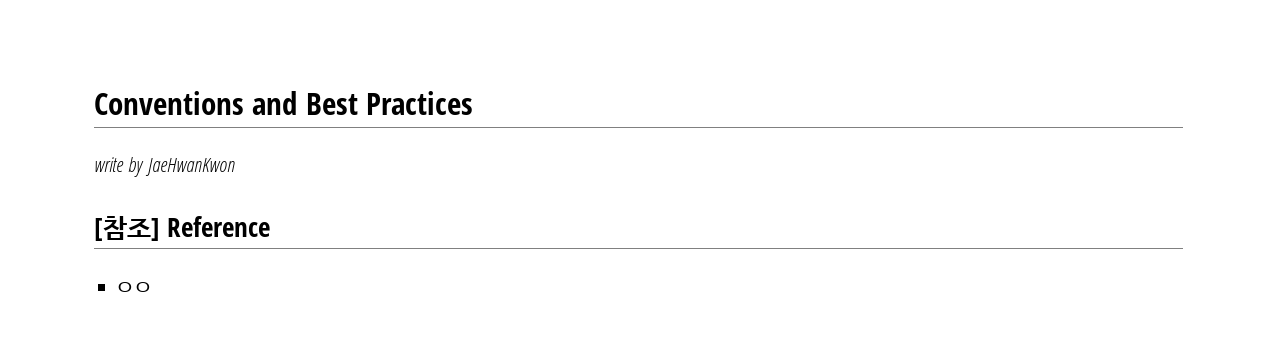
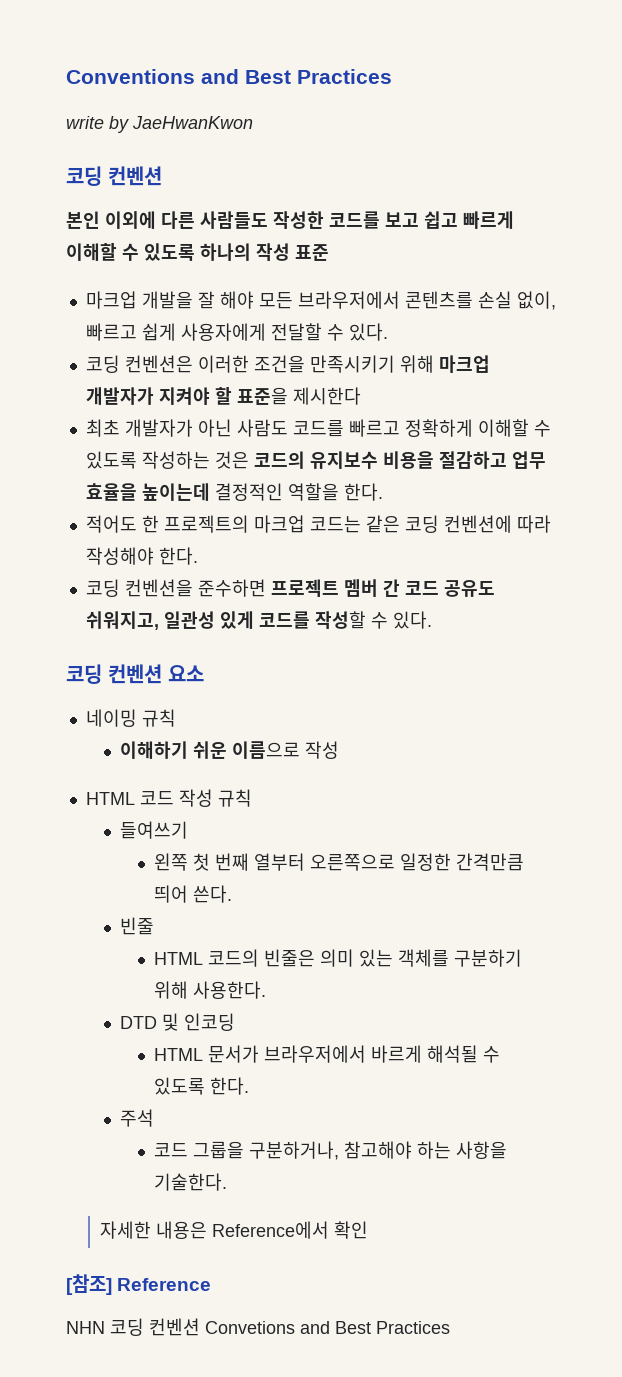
[94,216,271,241] [116,282,152,293] [참조] Reference // ㅇㅇ -> [66,166,162,186] [66,211,514,229] [66,243,329,261] [85,291,556,310] [85,323,388,341] [85,355,490,373] [85,387,361,405] [85,419,551,437] [85,451,546,469] [85,483,383,501] [85,515,551,533] [85,547,198,565] [85,579,495,597] [85,611,432,630] [66,664,204,684] [85,709,176,727] [120,741,340,759] [85,789,252,807] [120,821,189,839] [154,853,525,871] [154,885,233,903] [120,917,155,935] [154,949,523,967] [154,981,267,999] [120,1013,236,1031] [154,1045,501,1063] [154,1077,250,1095] [120,1109,155,1127] [154,1141,508,1160] [154,1173,228,1191] [100,1221,369,1239] [66,1274,212,1295] [66,1318,450,1336] 코딩 컨벤션 // 본인 이외에 다른 사람들도 작성한 코드를 보고 쉽고 빠르게 이해할 수 있도록 하나의 작성 표준 // 마크업 개발을 잘 해야 모든 브라우저에서 콘텐츠를 손실 없이, 빠르고 쉽게 사용자에게 전달할 수 있다. // 코딩 컨벤션은 이러한 조건을 만족시키기 위해 마크업 개발자가 지켜야 할 표준을 제시한다 // 최초 개발자가 아닌 사람도 코드를 빠르고 정확하게 이해할 수 있도록 작성하는 것은 코드의 유지보수 비용을 절감하고 업무 효율을 높이는데 결정적인 역할을 한다. // 적어도 한 프로젝트의 마크업 코드는 같은 코딩 컨벤션에 따라 작성해야 한다. // 코딩 컨벤션을 준수하면 프로젝트 멤버 간 코드 공유도 쉬워지고, 일관성 있게 코드를 작성할 수 있다. // 코딩 컨벤션 요소 // 네이밍 규칙 // 이해하기 쉬운 이름으로 작성 // HTML 코드 작성 규칙 // 들여쓰기 // 왼쪽 첫 번째 열부터 오른쪽으로 일정한 간격만큼 띄어 쓴다. // 빈줄 // HTML 코드의 빈줄은 의미 있는 객체를 구분하기 위해 사용한다. // DTD 및 인코딩 // HTML 문서가 브라우저에서 바르게 해석될 수 있도록 한다. // 주석 // 코드 그룹을 구분하거나, 참고해야 하는 사항을 기술한다. // 자세한 내용은 Reference에서 확인 // [참조] Reference // NHN 코딩 컨벤션 Convetions and Best Practices

